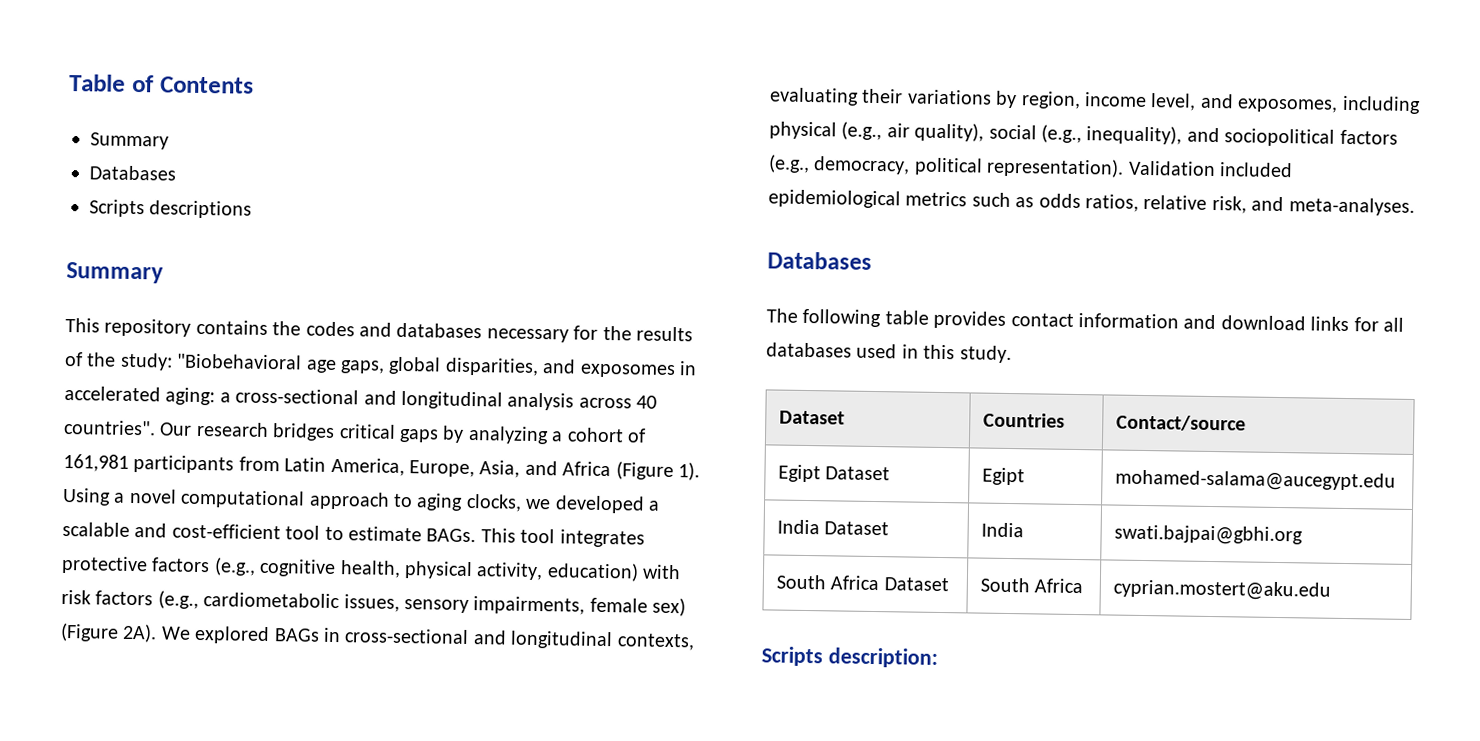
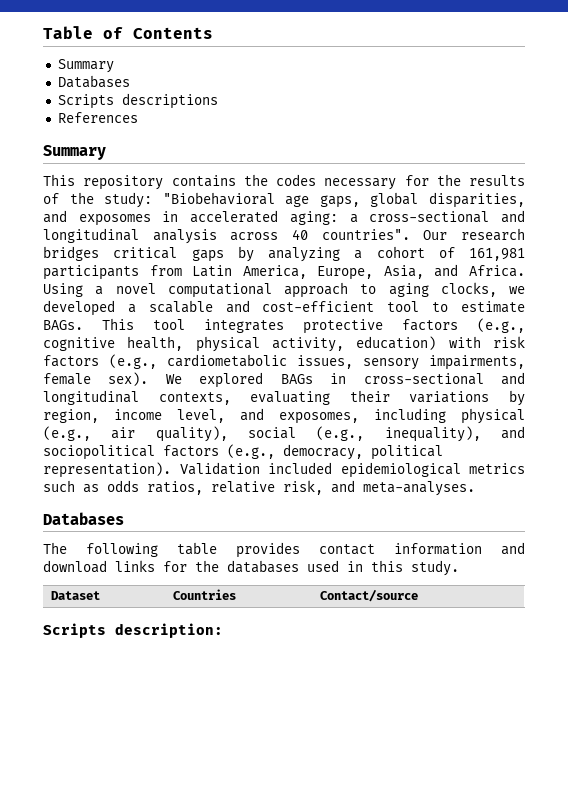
(253, 209) none -> [57,112,138,123] // References
[359,322,483,339] and databases -> (316, 180) none
[562,461,700,481] Africa (Figure 1). -> [468,265,525,277] Africa.
[652,597,687,617] [60,622,158,643] sex) (Figure 2A). -> [108,372,149,386] sex).
[1383,317,1404,332] all -> [195,560,219,572] the
[777,464,891,483] [981,467,1025,486] [1114,469,1396,492] [776,519,890,536] [980,522,1024,538] [1113,524,1303,546] [775,574,949,592] [979,577,1084,594] [1112,579,1331,601] // Egipt Dataset | Egipt | mohamed-salama@aucegypt.edu // India Dataset | India | swati.bajpai@gbhi.org // South Africa Dataset | South Africa | cyprian.mostert@aku.edu -> (419, 595) none

